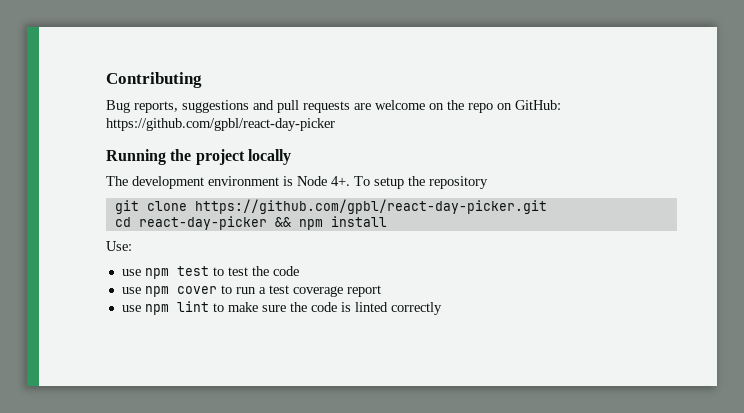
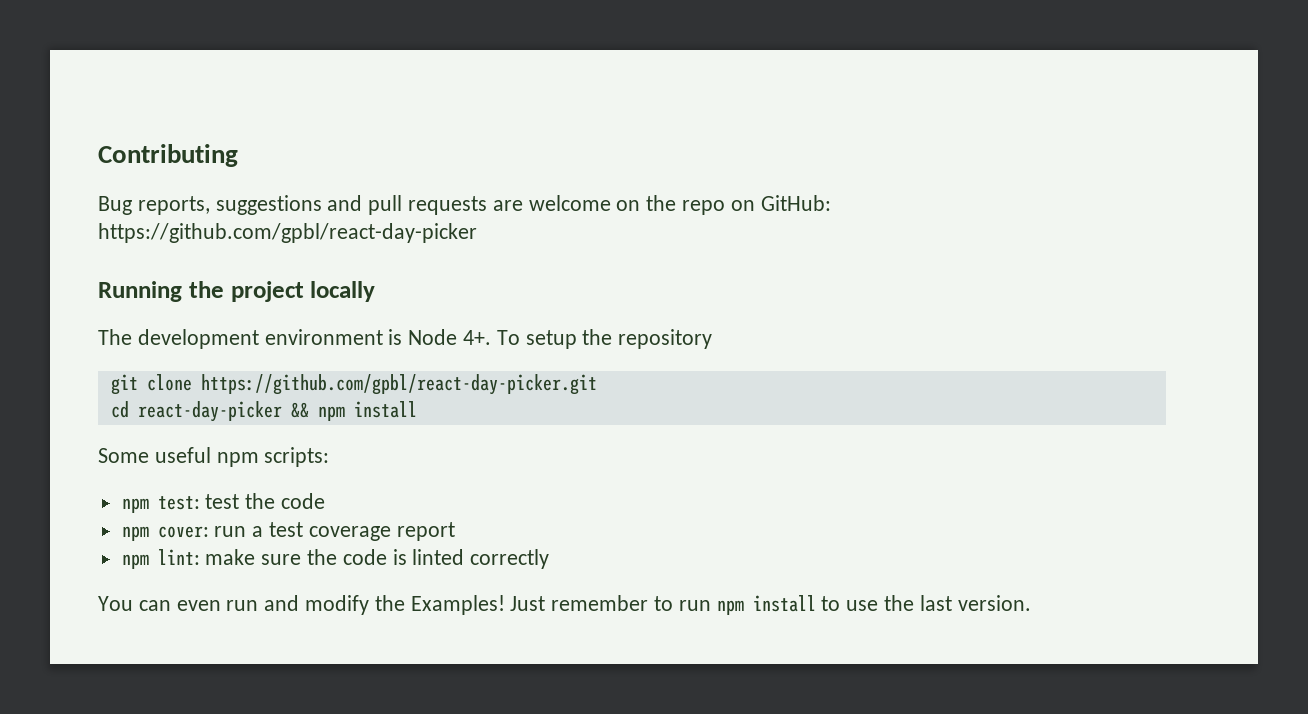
[106,241,132,251] [121,266,224,279] Use: // use npm test to -> [98,447,330,467] [121,496,200,513] Some useful npm scripts: // npm test:
[121,285,232,297] use npm cover to -> [121,526,209,541] npm cover:
[121,301,224,315] use npm lint to -> [121,549,200,569] npm lint:
(442, 308) none -> [98,595,1031,615] // You can even run and modify the Examples! Just remember to run npm install to use the last version.

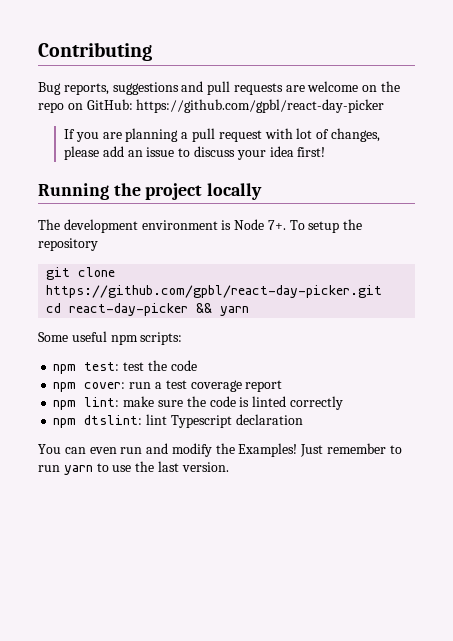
(477, 233) none -> [64,128,380,142] [64,146,326,160] // If you are planning a pull request with lot of changes, please add an issue to discuss your idea first!
[463,330,492,345] 4+. -> [267,220,286,230] 7+.
[317,401,417,421] npm install -> [220,306,250,316] yarn
(550, 559) none -> [53,414,303,428] // npm dtslint: lint Typescript declaration
[716,595,816,615] npm install -> [63,465,93,475] yarn

